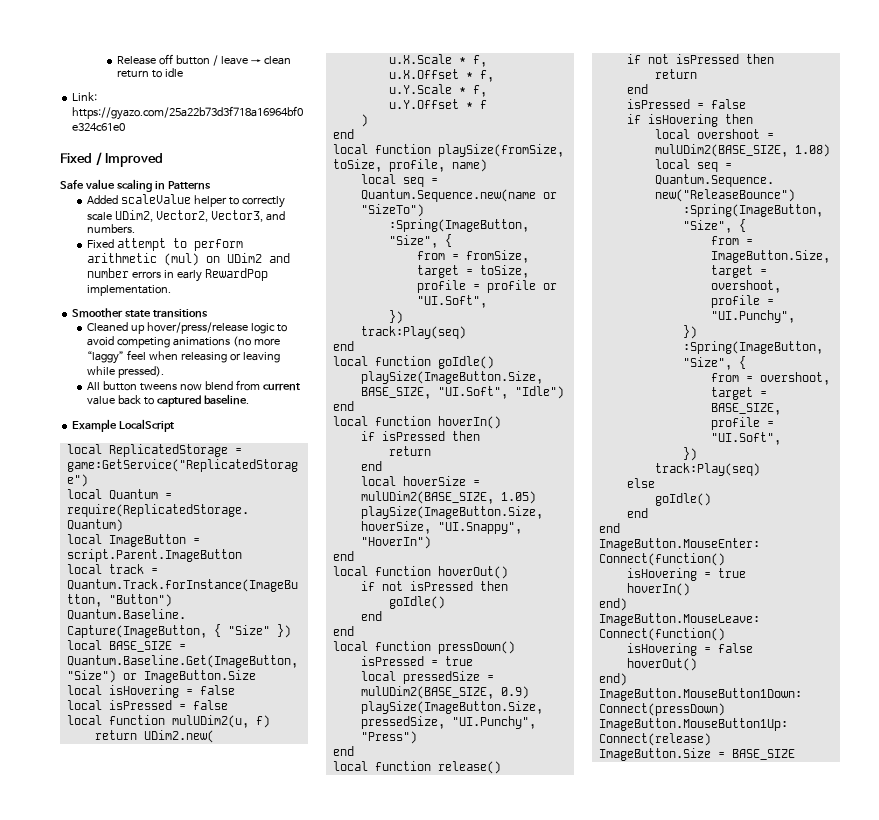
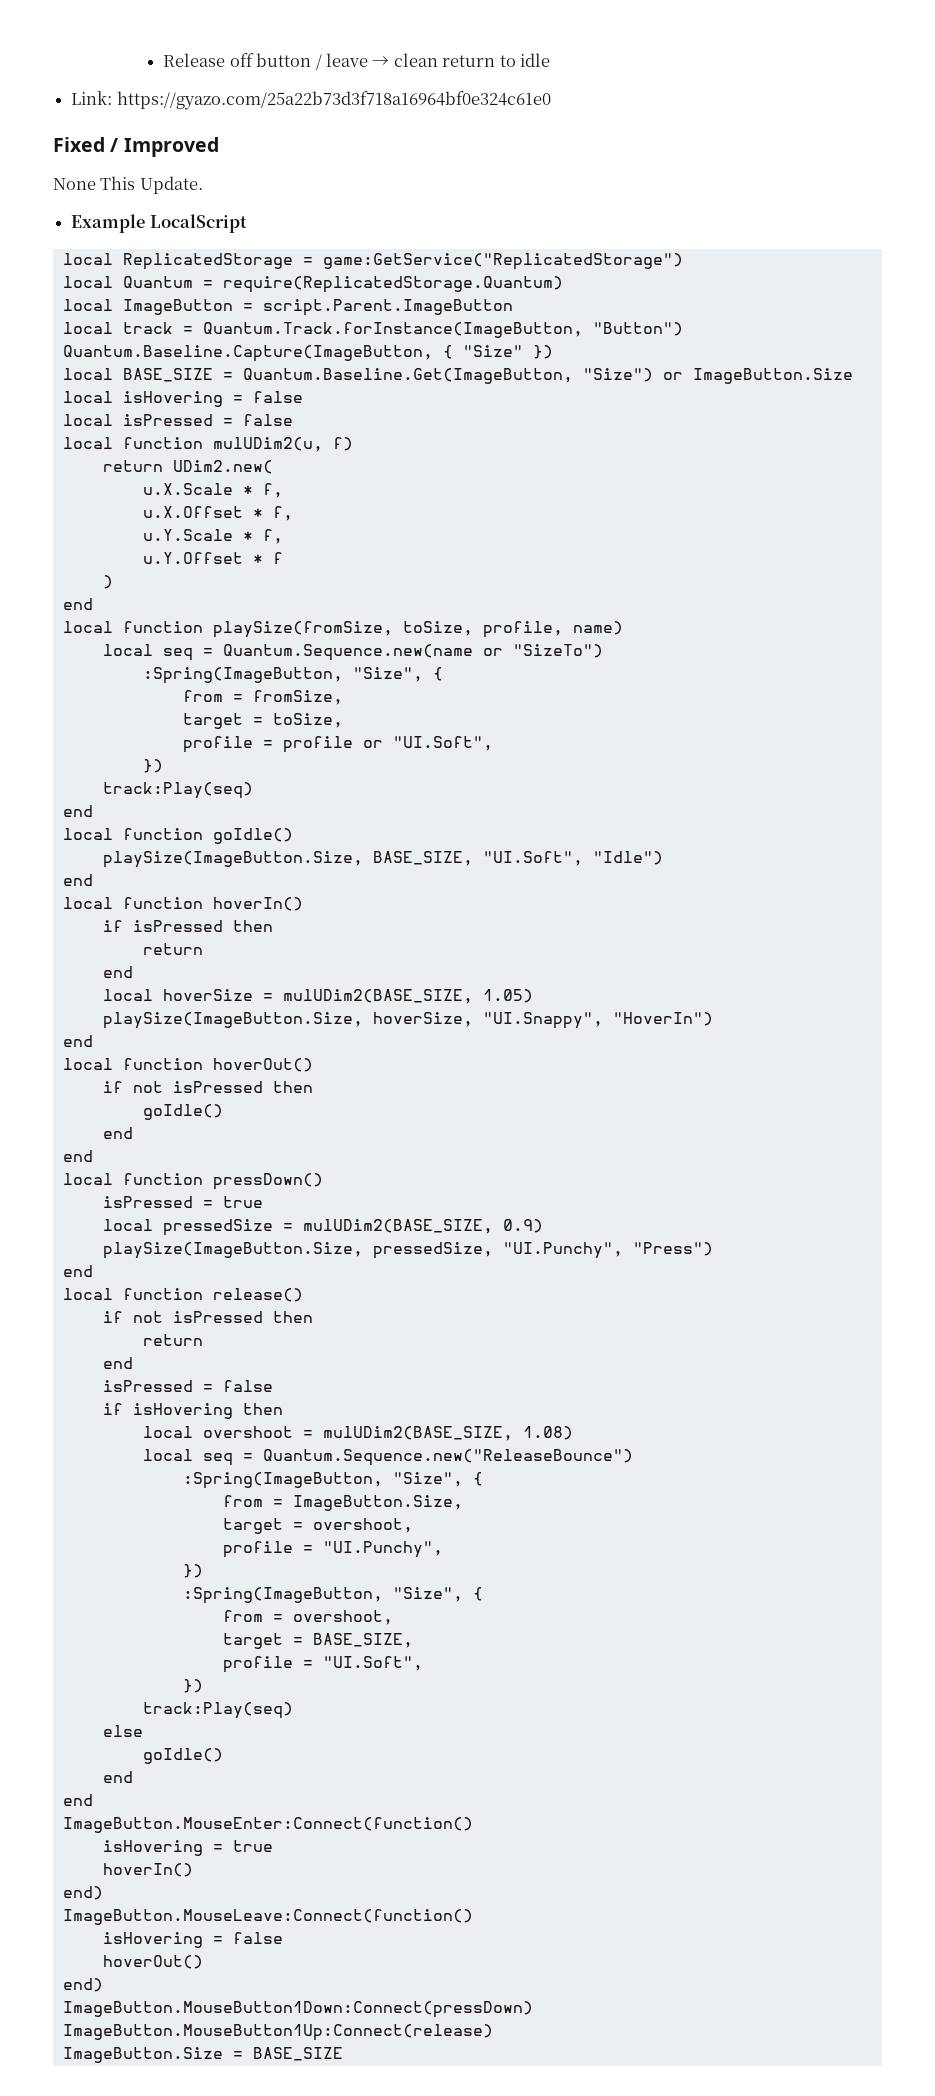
[60,179,211,192] [87,194,286,208] [87,210,286,222] [87,224,136,233] [87,238,244,251] [87,253,291,266] [87,268,269,282] [87,285,172,296] [72,308,209,318] [87,322,288,334] [87,336,281,348] [87,350,281,364] [87,366,165,378] [87,380,300,391] [87,394,250,407] Safe value scaling in Patterns // Added scaleValue helper to correctly scale UDim2, Vector2, Vector3, and numbers. // Fixed attempt to perform arithmetic (mul) on UDim2 and number errors in early RewardPop implementation. // Smoother state transitions // Cleaned up hover/press/release logic to avoid competing animations (no more “laggy” feel when releasing or leaving while pressed). // All button tweens now blend from current value back to captured baseline. -> [53,176,203,194] None This Update.

